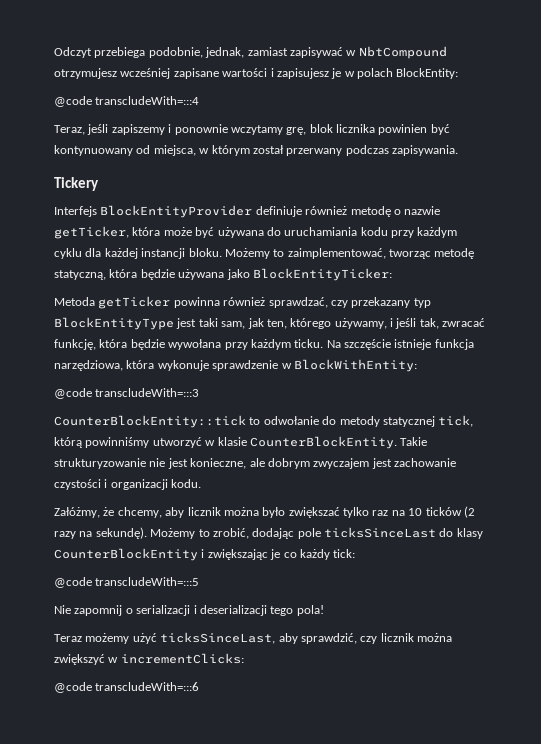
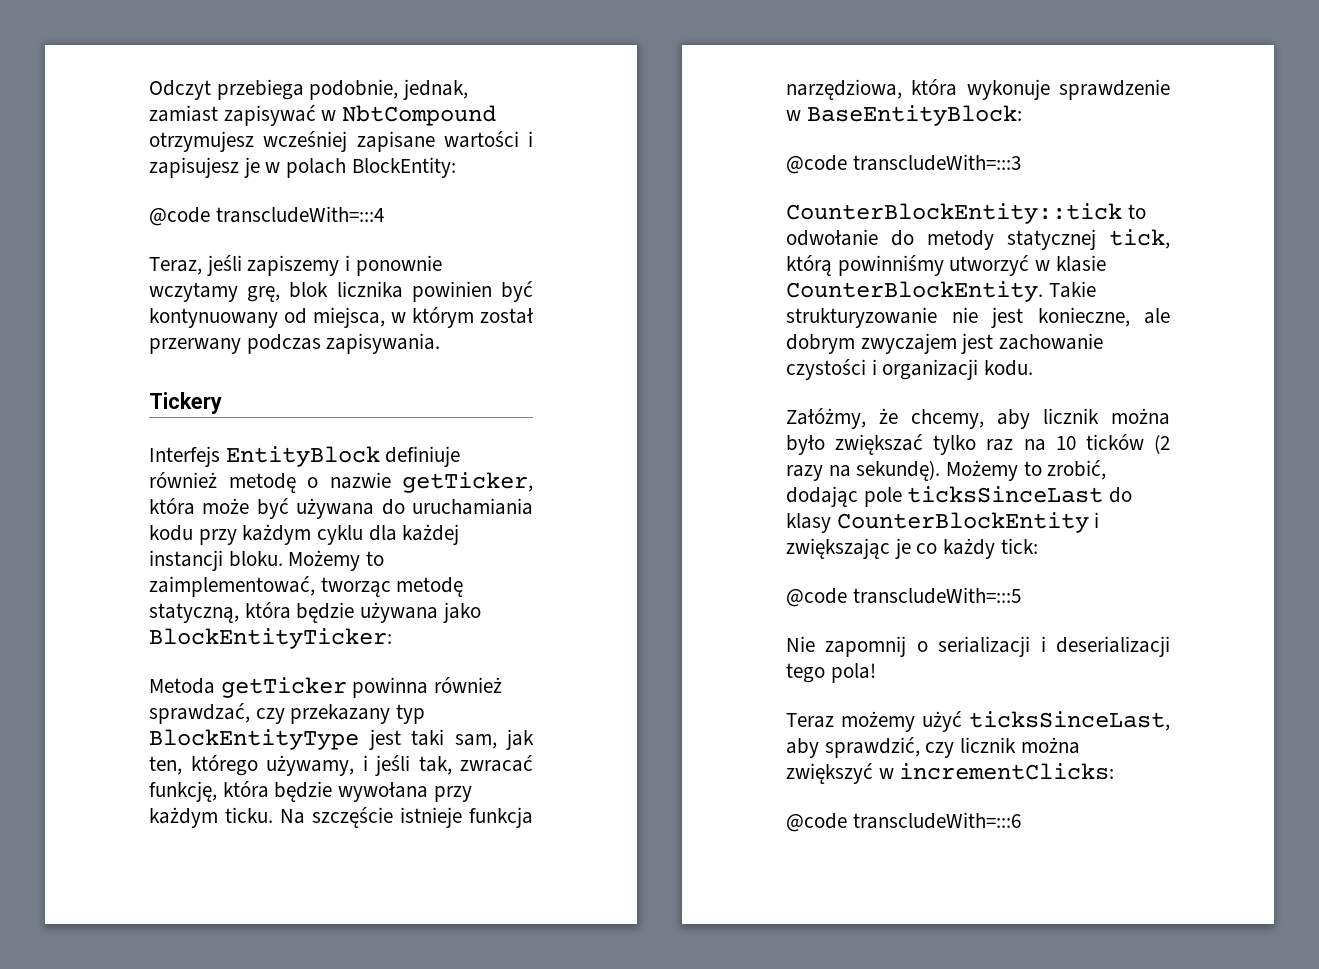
[100,205,253,218] BlockEntityProvider -> [225,446,380,467] EntityBlock
[293,359,417,372] BlockWithEntity: -> [806,105,1022,126] BaseEntityBlock:

